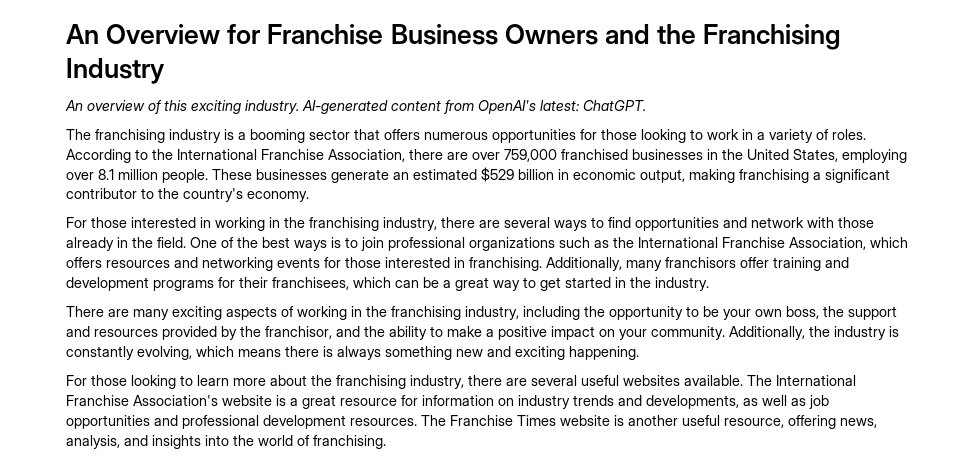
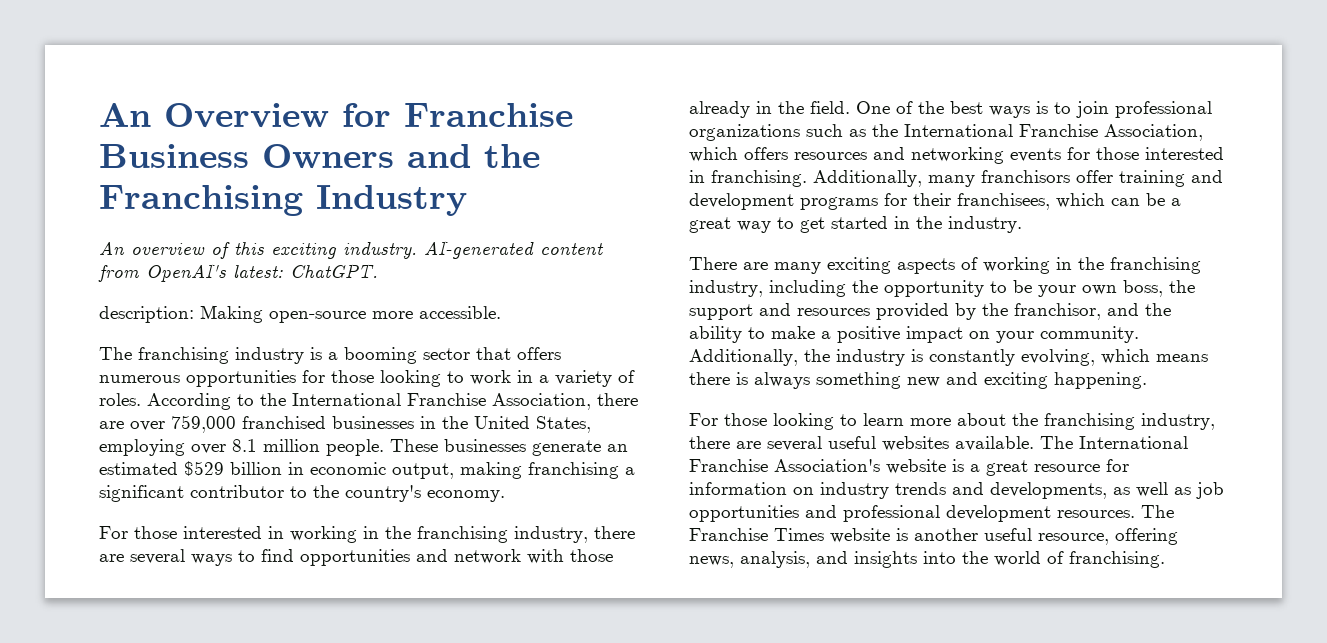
(646, 105) none -> [99,305,501,323] // description: Making open-source more accessible.

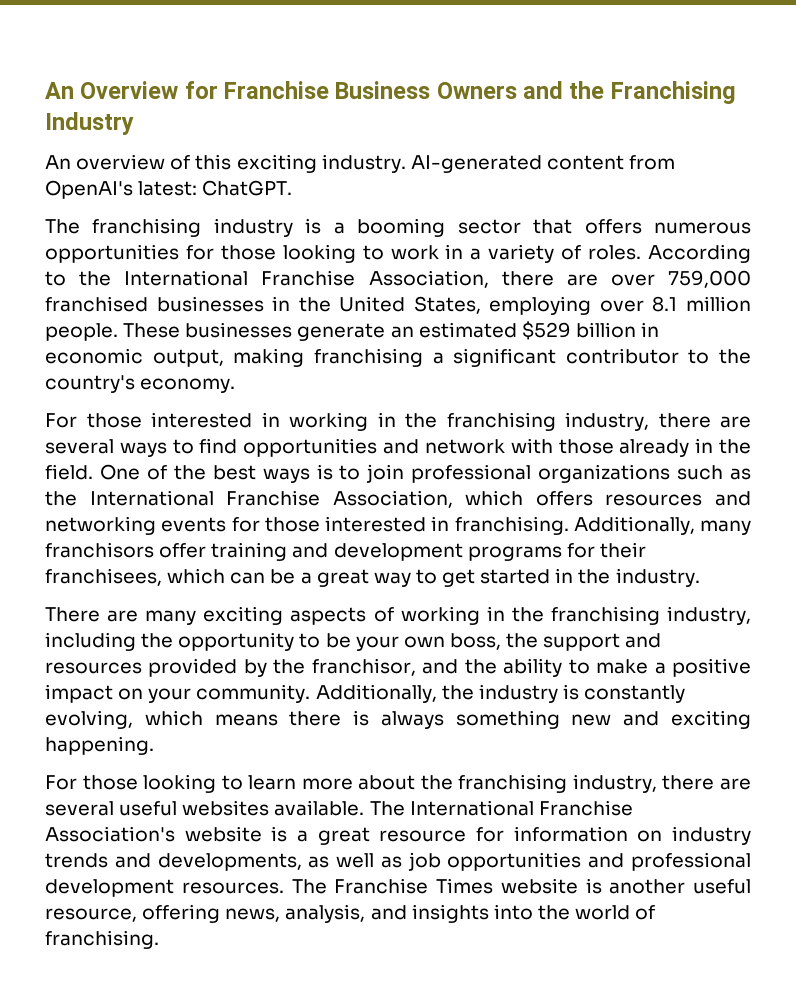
[99,305,501,323] // description: Making open-source more accessible. -> (293, 188) none

